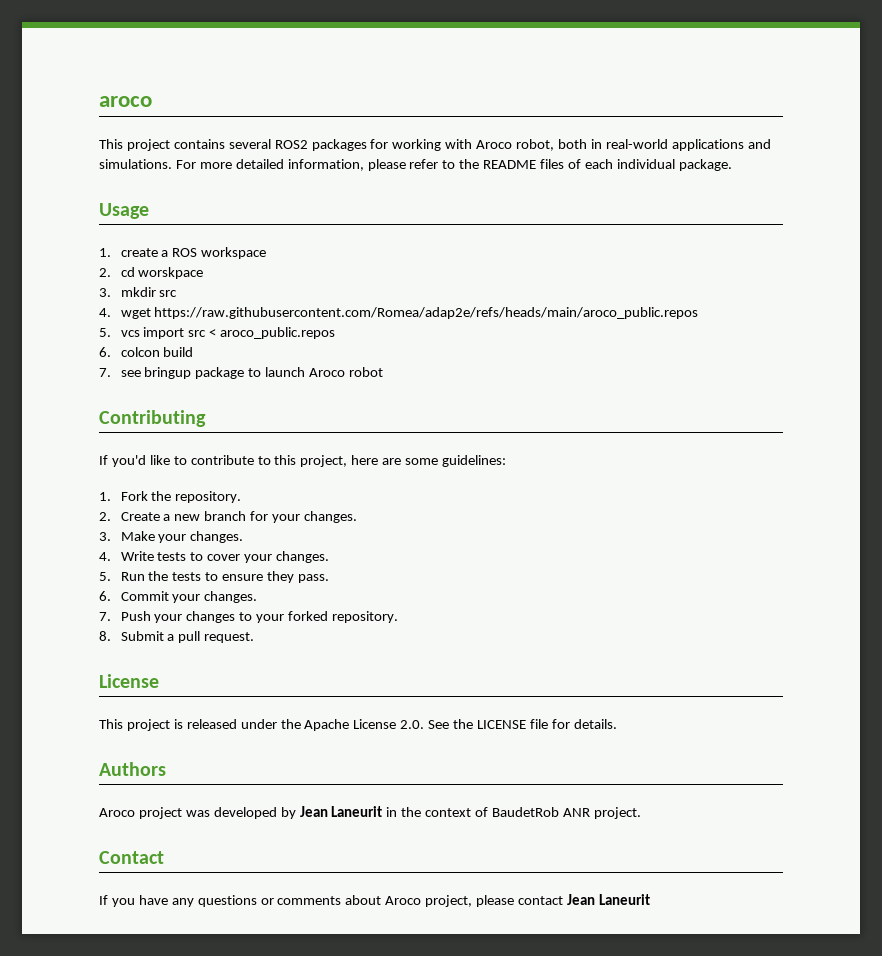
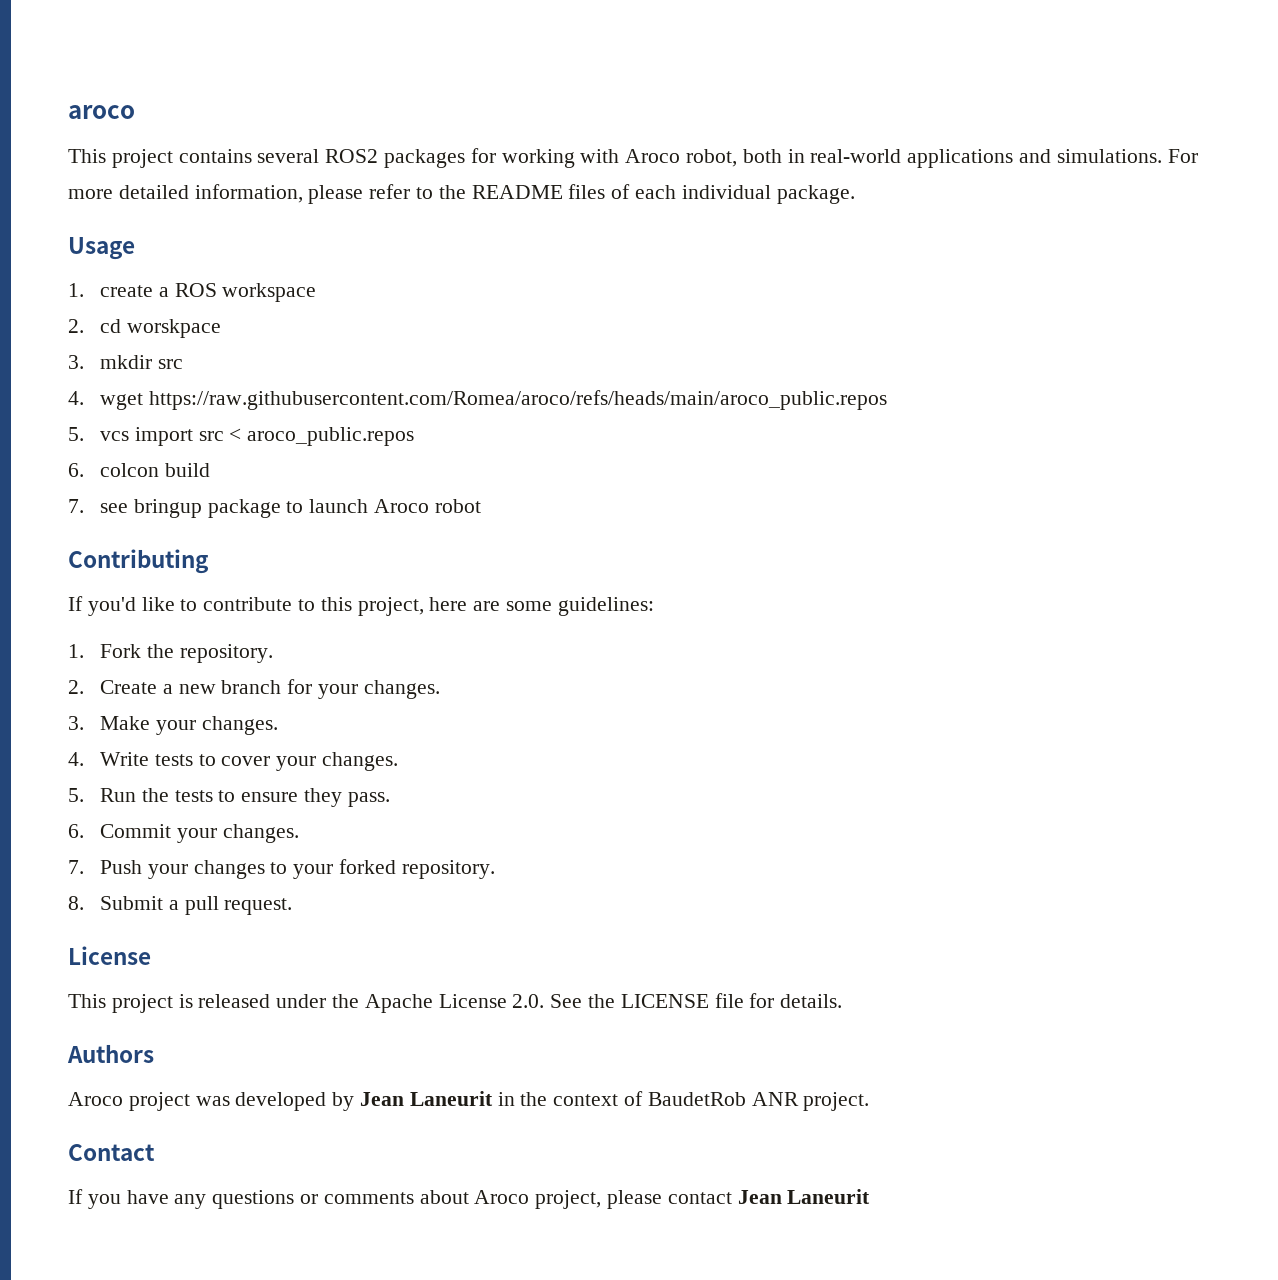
[154,307,699,319] https://raw.githubusercontent.com/Romea/adap2e/refs/heads/main/aroco_public.repos -> [148,390,887,410] https://raw.githubusercontent.com/Romea/aroco/refs/heads/main/aroco_public.repos

